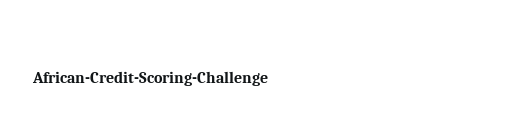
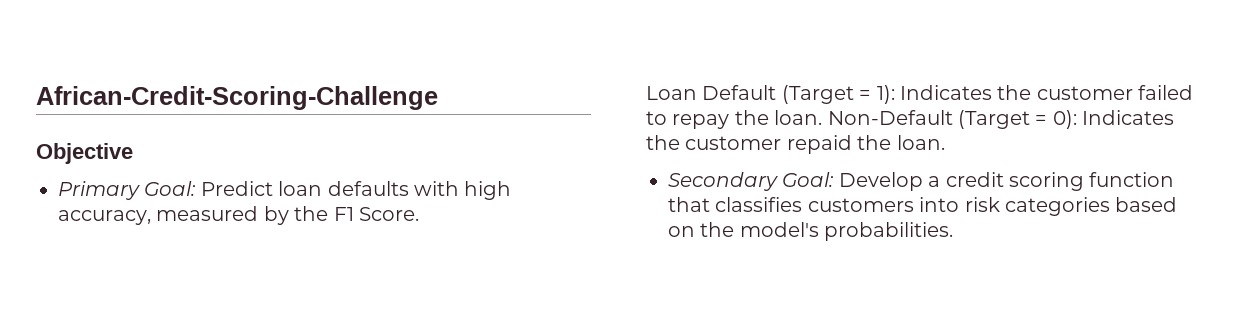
(268, 78) none -> [36,143,133,164] [58,181,512,200] [58,206,419,225] [646,85,1194,104] [646,110,1175,129] [646,135,945,154] [668,172,1175,191] [668,197,1178,216] [668,222,954,241] // Objective // Primary Goal: Predict loan defaults with high accuracy, measured by the F1 Score. // Loan Default (Target = 1): Indicates the customer failed to repay the loan. Non-Default (Target = 0): Indicates the customer repaid the loan. // Secondary Goal: Develop a credit scoring function that classifies customers into risk categories based on the model's probabilities.

